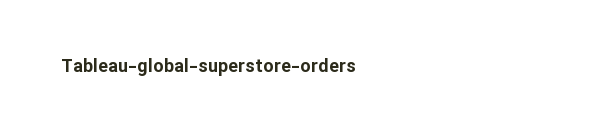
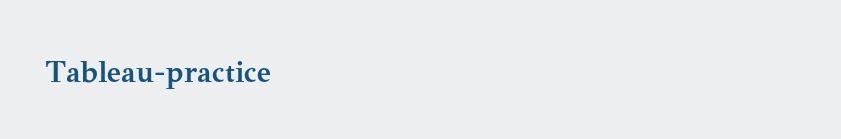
[61,58,356,76] Tableau-global-superstore-orders -> [45,61,271,89] Tableau-practice

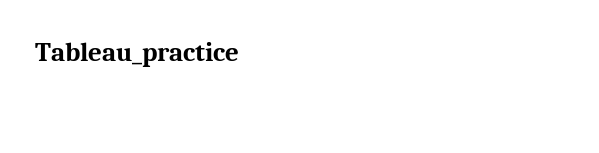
[45,61,271,89] Tableau-practice -> [35,42,239,67] Tableau_practice

